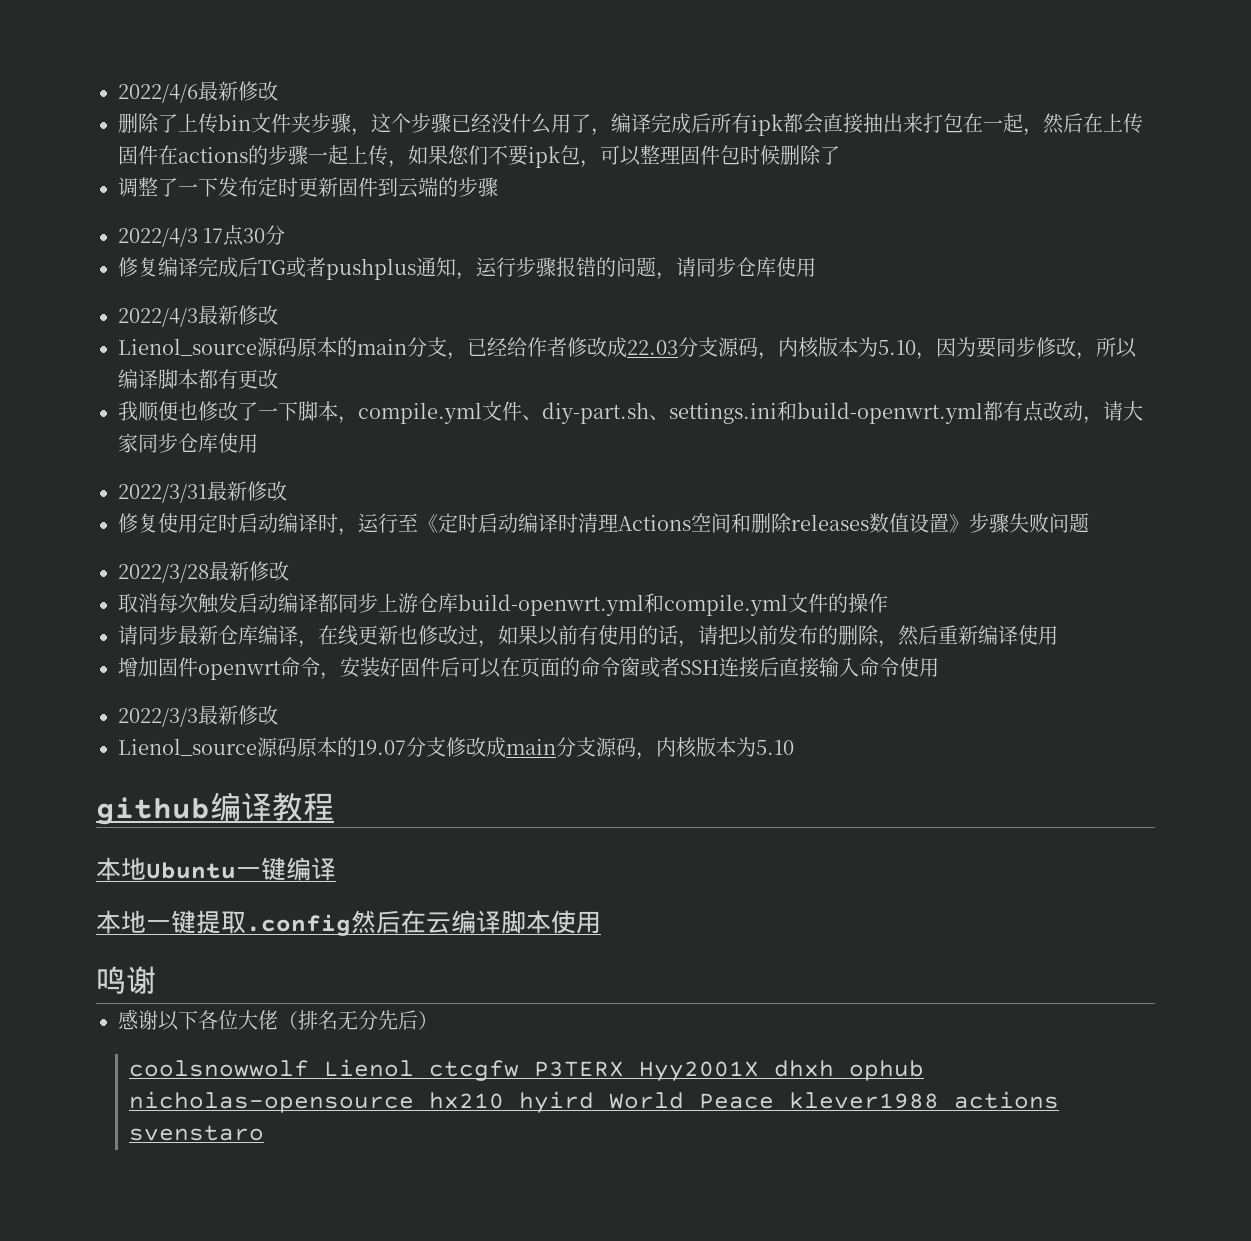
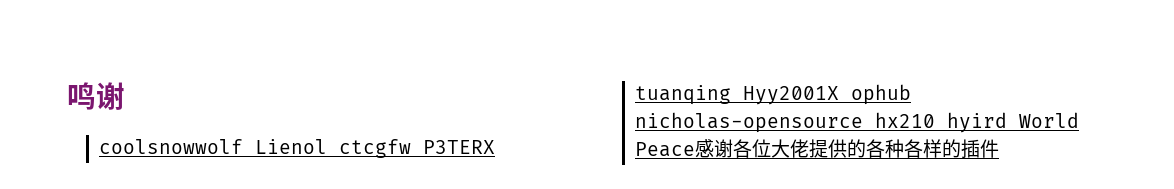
[118,81,278,103] [118,113,1143,136] [118,145,840,168] [118,177,498,198] [118,225,286,247] [118,257,816,280] [118,305,278,327] [118,337,1137,360] [118,369,278,389] [118,401,1143,424] [118,433,258,453] [118,481,287,503] [118,513,1089,536] [118,561,289,583] [118,593,888,616] [118,625,1058,648] [118,657,939,680] [118,705,278,727] [118,737,794,760] [96,792,334,825] [96,857,336,881] [96,910,601,936] [96,966,156,994] [118,1009,438,1031] 2022/4/6最新修改 // 删除了上传bin文件夹步骤，这个步骤已经没什么用了，编译完成后所有ipk都会直接抽出来打包在一起，然后在上传固件在actions的步骤一起上传，如果您们不要ipk包，可以整理固件包时候删除了 // 调整了一下发布定时更新固件到云端的步骤 // 2022/4/3 17点30分 // 修复编译完成后TG或者pushplus通知，运行步骤报错的问题，请同步仓库使用 // 2022/4/3最新修改 // Lienol_source源码原本的main分支，已经给作者修改成22.03分支源码，内核版本为5.10，因为要同步修改，所以编译脚本都有更改 // 我顺便也修改了一下脚本，compile.yml文件、diy-part.sh、settings.ini和build-openwrt.yml都有点改动，请大家同步仓库使用 // 2022/3/31最新修改 // 修复使用定时启动编译时，运行至《定时启动编译时清理Actions空间和删除releases数值设置》步骤失败问题 // 2022/3/28最新修改 // 取消每次触发启动编译都同步上游仓库build-openwrt.yml和compile.yml文件的操作 // 请同步最新仓库编译，在线更新也修改过，如果以前有使用的话，请把以前发布的删除，然后重新编译使用 // 增加固件openwrt命令，安装好固件后可以在页面的命令窗或者SSH连接后直接输入命令使用 // 2022/3/3最新修改 // Lienol_source源码原本的19.07分支修改成main分支源码，内核版本为5.10 // github编译教程 // 本地Ubuntu一键编译 // 本地一键提取.config然后在云编译脚本使用 // 鸣谢 // 感谢以下各位大佬（排名无分先后） -> [67,82,125,110] 鸣谢
[639,1060,835,1081] Hyy2001X dhxh -> [634,85,839,105] tuanqing Hyy2001X
[789,1091,1060,1109] [129,1125,265,1141] klever1988 actions svenstaro -> [694,139,999,159] 感谢各位大佬提供的各种各样的插件

